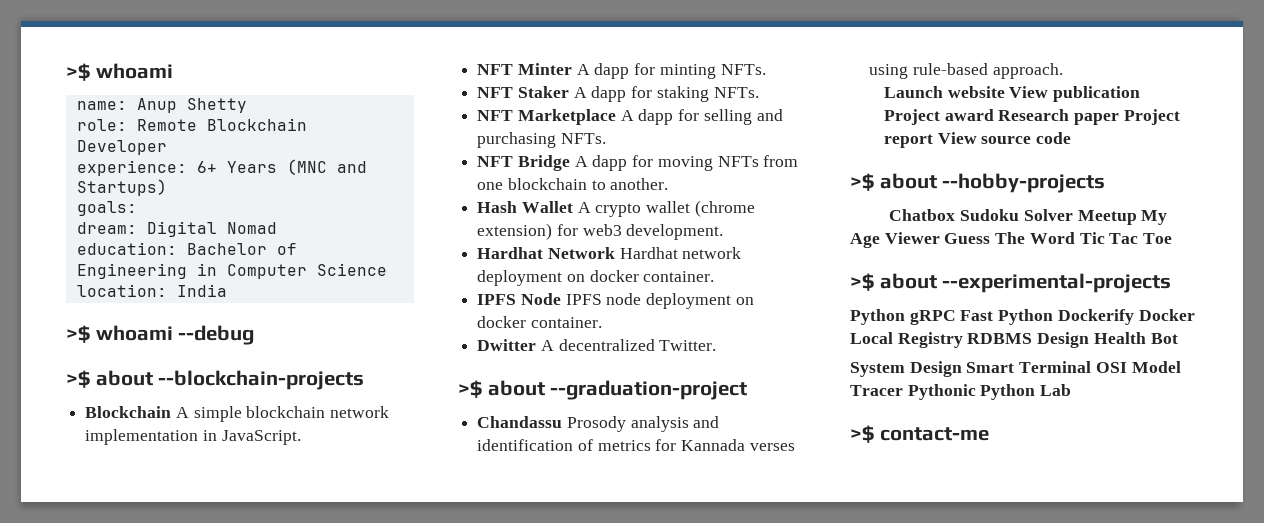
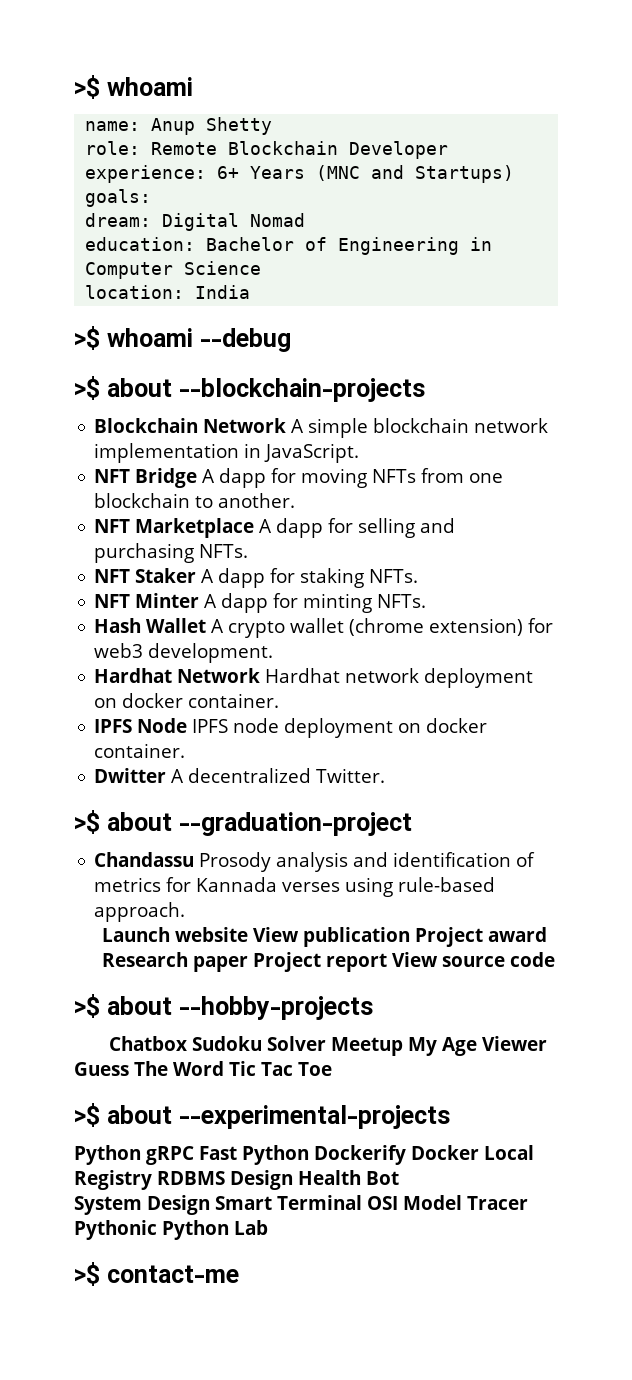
(172, 412) none -> [203,418,287,433] Network
[477,63,766,79] [477,86,759,102] [477,109,783,125] [477,132,606,148] // NFT Minter A dapp for minting NFTs. // NFT Staker A dapp for staking NFTs. // NFT Marketplace A dapp for selling and purchasing NFTs. -> (360, 453) none
(669, 184) none -> [94,518,456,538] [94,543,249,563] [94,568,419,588] [94,593,427,613] // NFT Marketplace A dapp for selling and purchasing NFTs. // NFT Staker A dapp for staking NFTs. // NFT Minter A dapp for minting NFTs.

